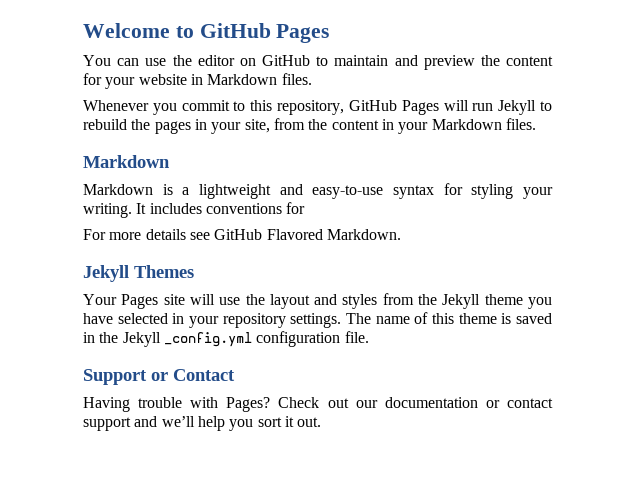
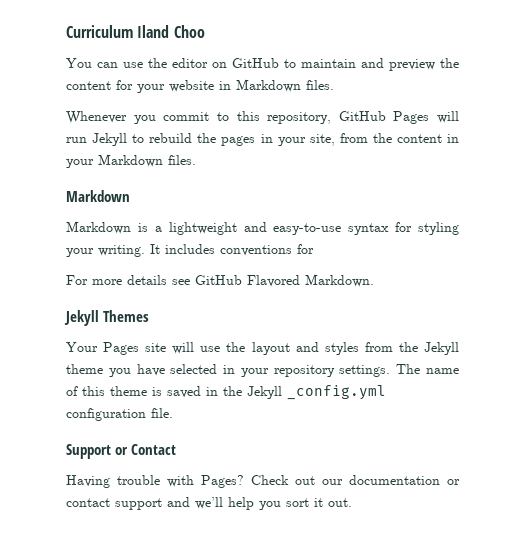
[83,23,330,43] Welcome to GitHub Pages -> [66,25,205,38] Curriculum Iland Choo

